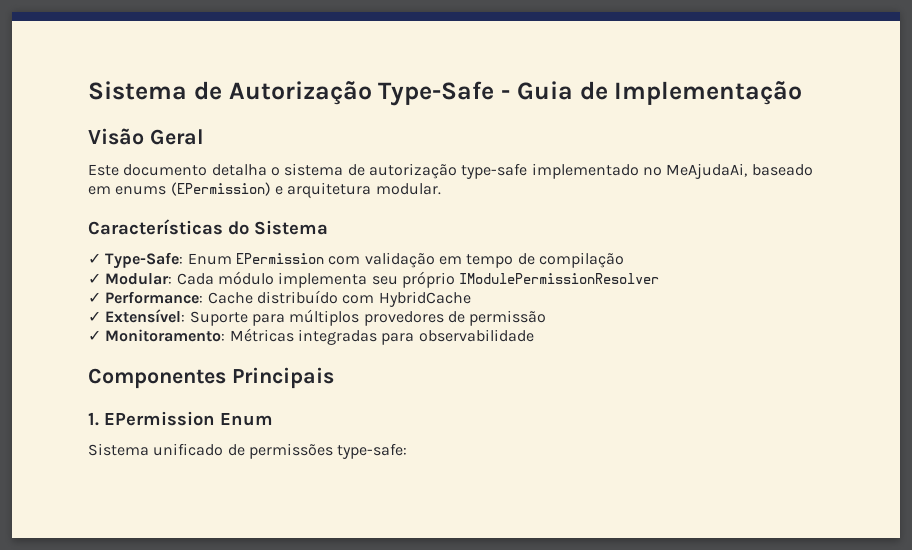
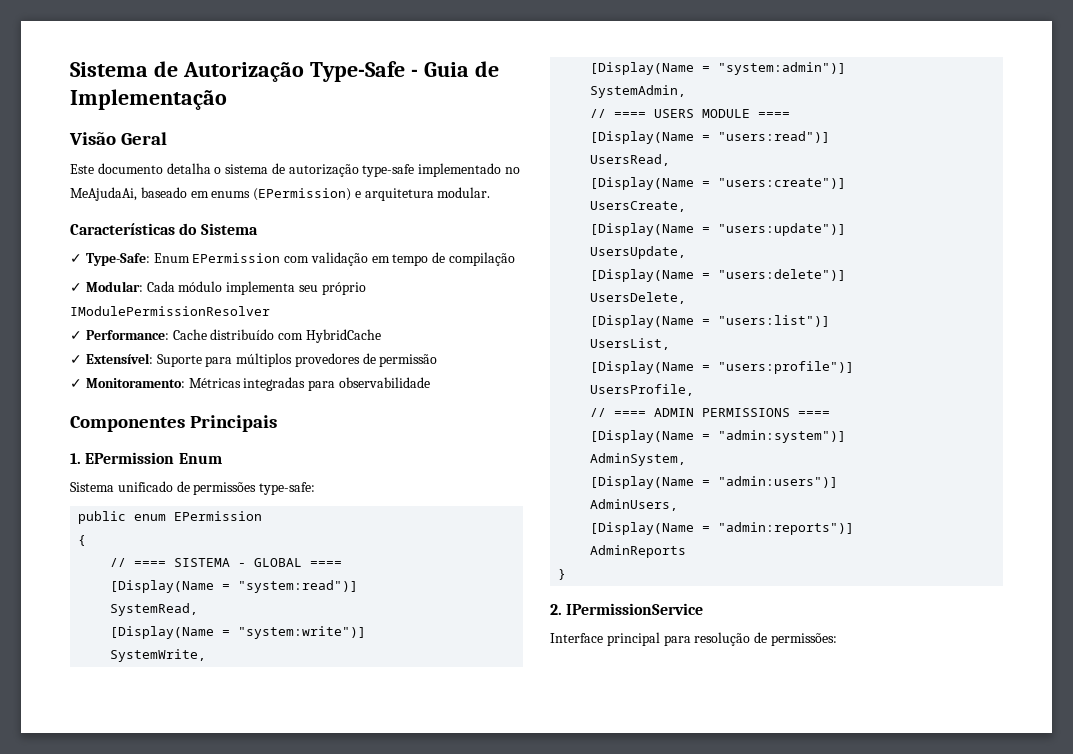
(408, 451) none -> [78,511,263,524] [78,535,87,546] [110,558,343,567] [110,580,359,593] [110,603,199,616] [110,626,367,639] [110,649,207,662] [590,62,847,75] [590,85,687,98] [590,109,791,118] [590,131,831,144] [590,154,671,166] [590,177,847,190] [590,201,687,212] [590,223,847,236] [590,246,687,259] [590,269,847,282] [590,292,687,304] [590,315,831,328] [590,338,671,350] [590,361,855,374] [590,384,695,396] [590,408,831,417] [590,430,847,443] [590,453,687,466] [590,476,839,489] [590,499,679,511] [590,522,855,535] [590,545,687,558] [558,569,567,580] [550,603,704,615] [550,632,837,646] // public enum EPermission // { // // ==== SISTEMA - GLOBAL ==== // [Display(Name = "system:read")] // SystemRead, // [Display(Name = "system:write")] // SystemWrite, // [Display(Name = "system:admin")] // SystemAdmin, // // ==== USERS MODULE ==== // [Display(Name = "users:read")] // UsersRead, // [Display(Name = "users:create")] // UsersCreate, // [Display(Name = "users:update")] // UsersUpdate, // [Display(Name = "users:delete")] // UsersDelete, // [Display(Name = "users:list")] // UsersList, // [Display(Name = "users:profile")] // UsersProfile, // // ==== ADMIN PERMISSIONS ==== // [Display(Name = "admin:system")] // AdminSystem, // [Display(Name = "admin:users")] // AdminUsers, // [Display(Name = "admin:reports")] // AdminReports // } // 2. IPermissionService // Interface principal para resolução de permissões:

